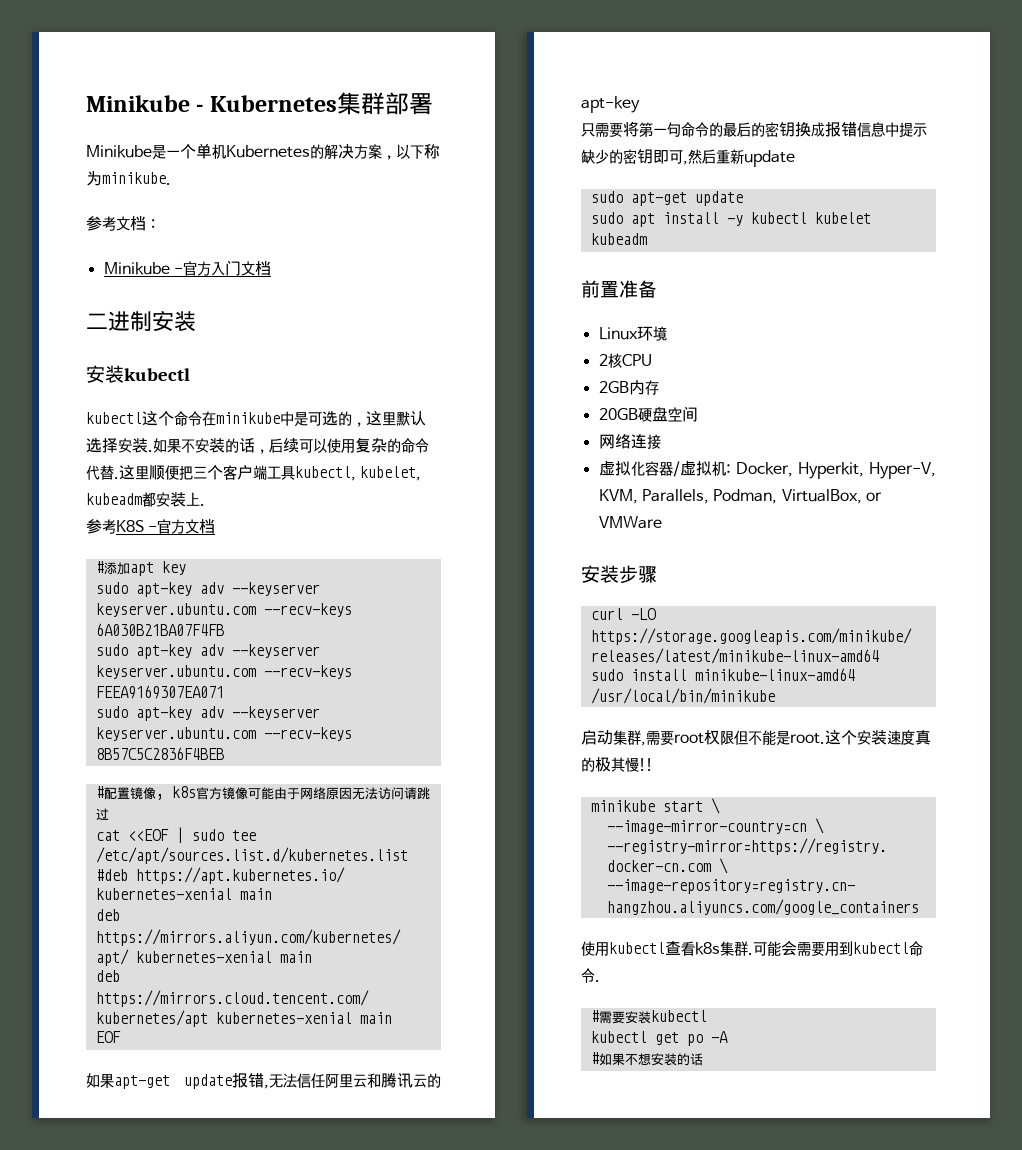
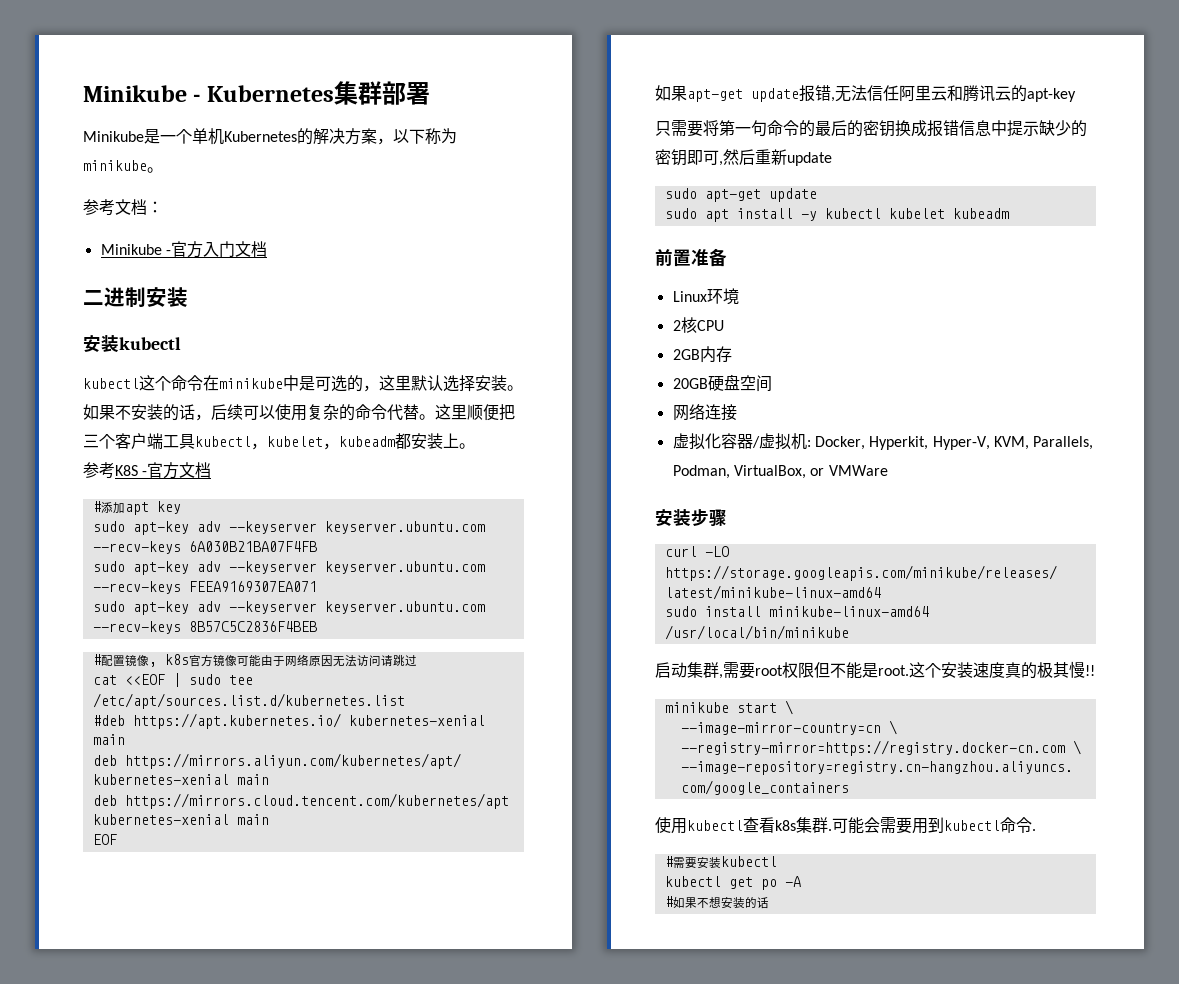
[102,172,171,185] minikube. -> [83,160,163,173] minikube。
[148,450,153,452] . -> [507,385,523,391] 。
[114,477,119,479] . -> [419,414,435,420] 。
[295,466,422,481] kubectl, kubelet, -> [195,436,339,450] kubectl，kubelet，
[200,504,205,506] . -> [459,443,475,449] 。

